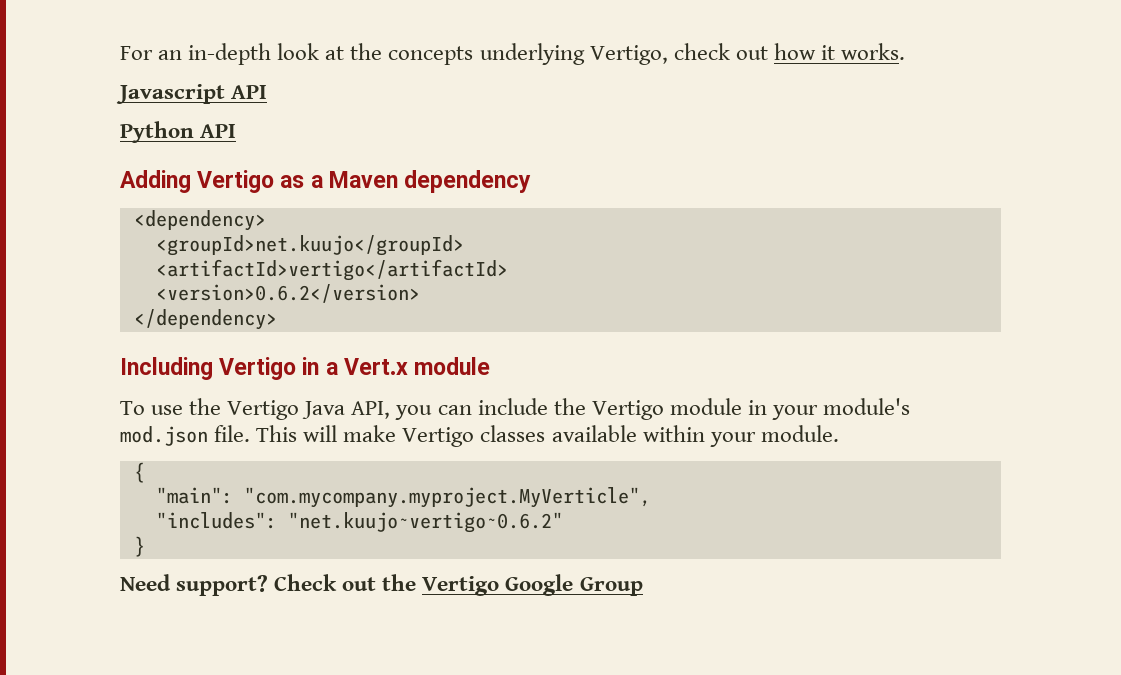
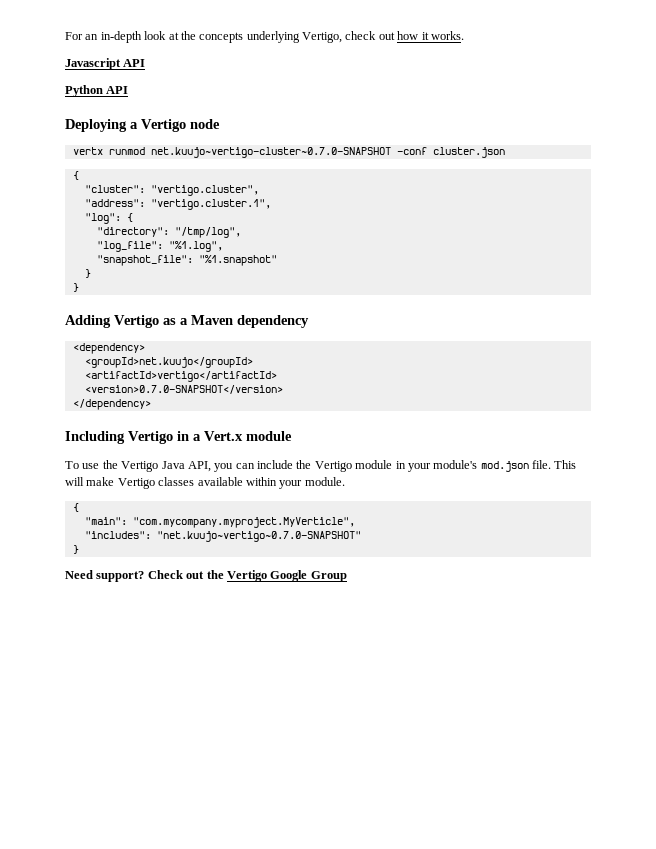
(237, 131) none -> [65,119,220,132] [72,147,505,158] [72,171,79,180] [84,185,259,196] [84,199,271,210] [84,213,133,224] [96,227,241,238] [96,241,223,252] [96,255,277,266] [84,269,91,278] [72,283,79,292] // Deploying a Vertigo node // vertx runmod net.kuujo~vertigo-cluster~0.7.0-SNAPSHOT -conf cluster.json // { // "cluster": "vertigo.cluster", // "address": "vertigo.cluster.1", // "log": { // "directory": "/tmp/log", // "log_file": "%1.log", // "snapshot_file": "%1.snapshot" // } // }
[155,284,420,303] <version>0.6.2</version> -> [84,385,283,394] <version>0.7.0-SNAPSHOT</version>
[287,512,563,533] "net.kuujo~vertigo~0.6.2" -> [156,531,361,542] "net.kuujo~vertigo~0.7.0-SNAPSHOT"

